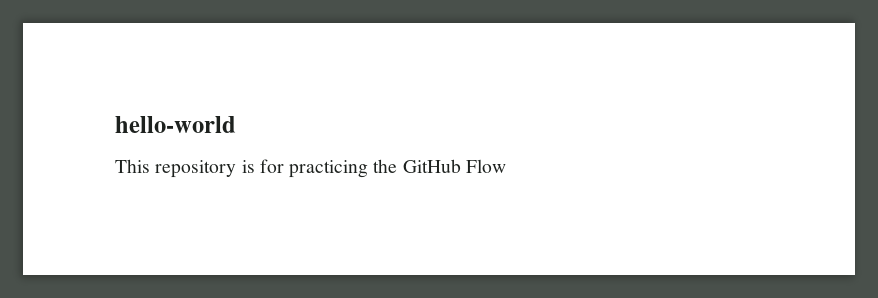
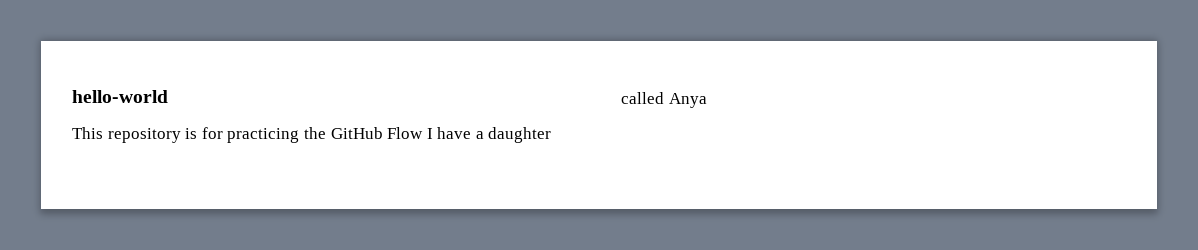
(506, 166) none -> [426,127,552,143] [621,92,707,108] I have a daughter called Anya

